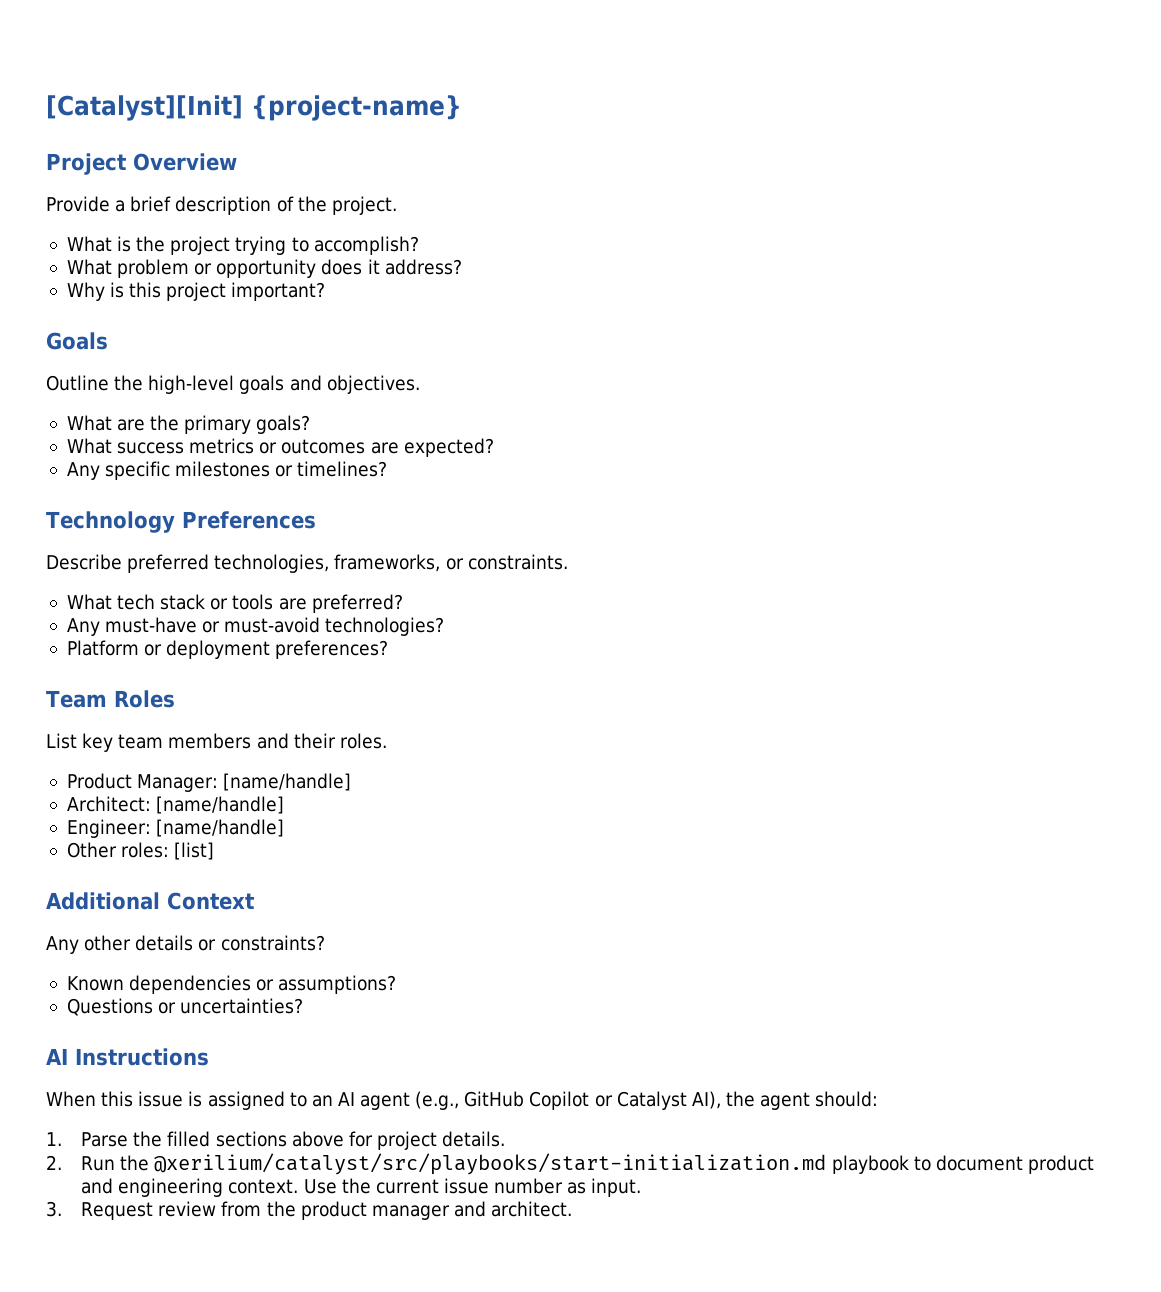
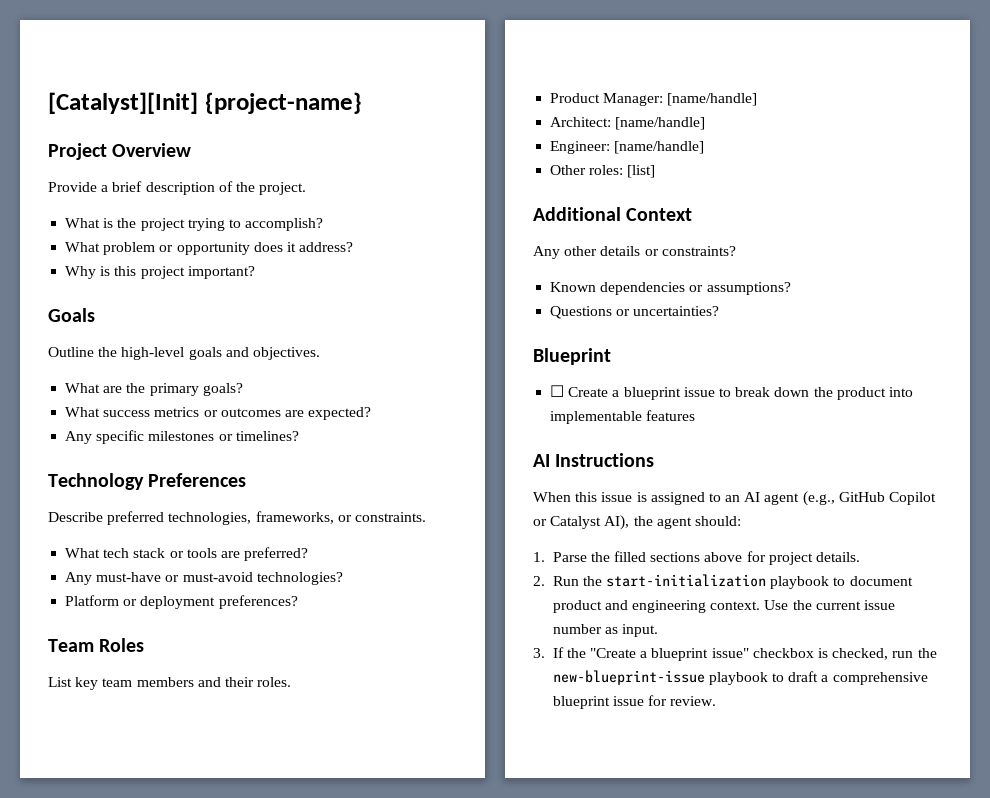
(304, 1006) none -> [533,348,611,365] [550,385,913,400] [550,410,696,424] // Blueprint // ☐ Create a blueprint issue to break down the product into implementable features
[154,1153,827,1175] @xerilium/catalyst/src/playbooks/start-initialization.md -> [606,574,767,587] start-initialization
[81,1201,573,1220] Request review from the product manager and architect. -> [552,647,937,661] [552,670,928,685] [552,695,717,709] If the "Create a blueprint issue" checkbox is checked, run the new-blueprint-issue playbook to draft a comprehensive blueprint issue for review.

